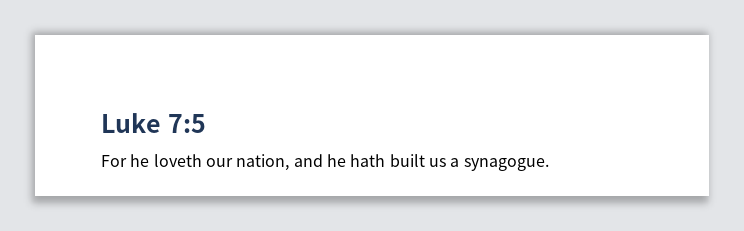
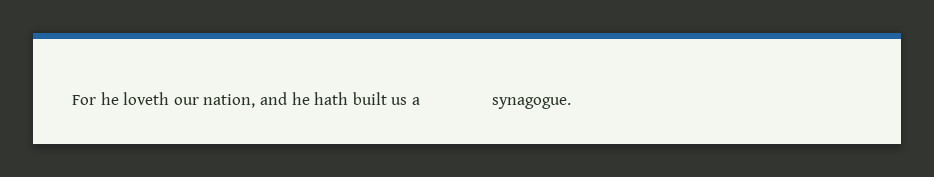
[101,113,206,133] Luke 7:5 // -> (72, 100) none

